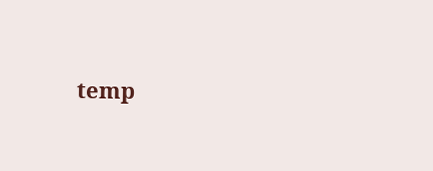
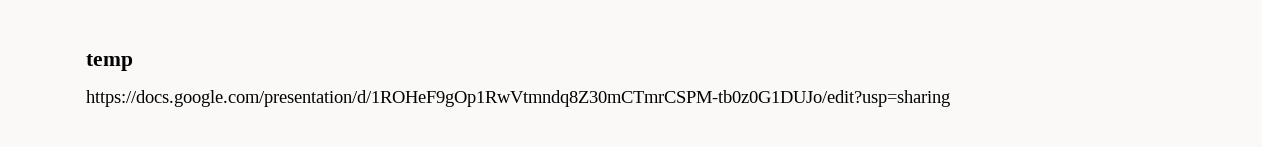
(136, 93) none -> [86,90,950,107] // https://docs.google.com/presentation/d/1ROHeF9gOp1RwVtmndq8Z30mCTmrCSPM-tb0z0G1DUJo/edit?usp=sharing

